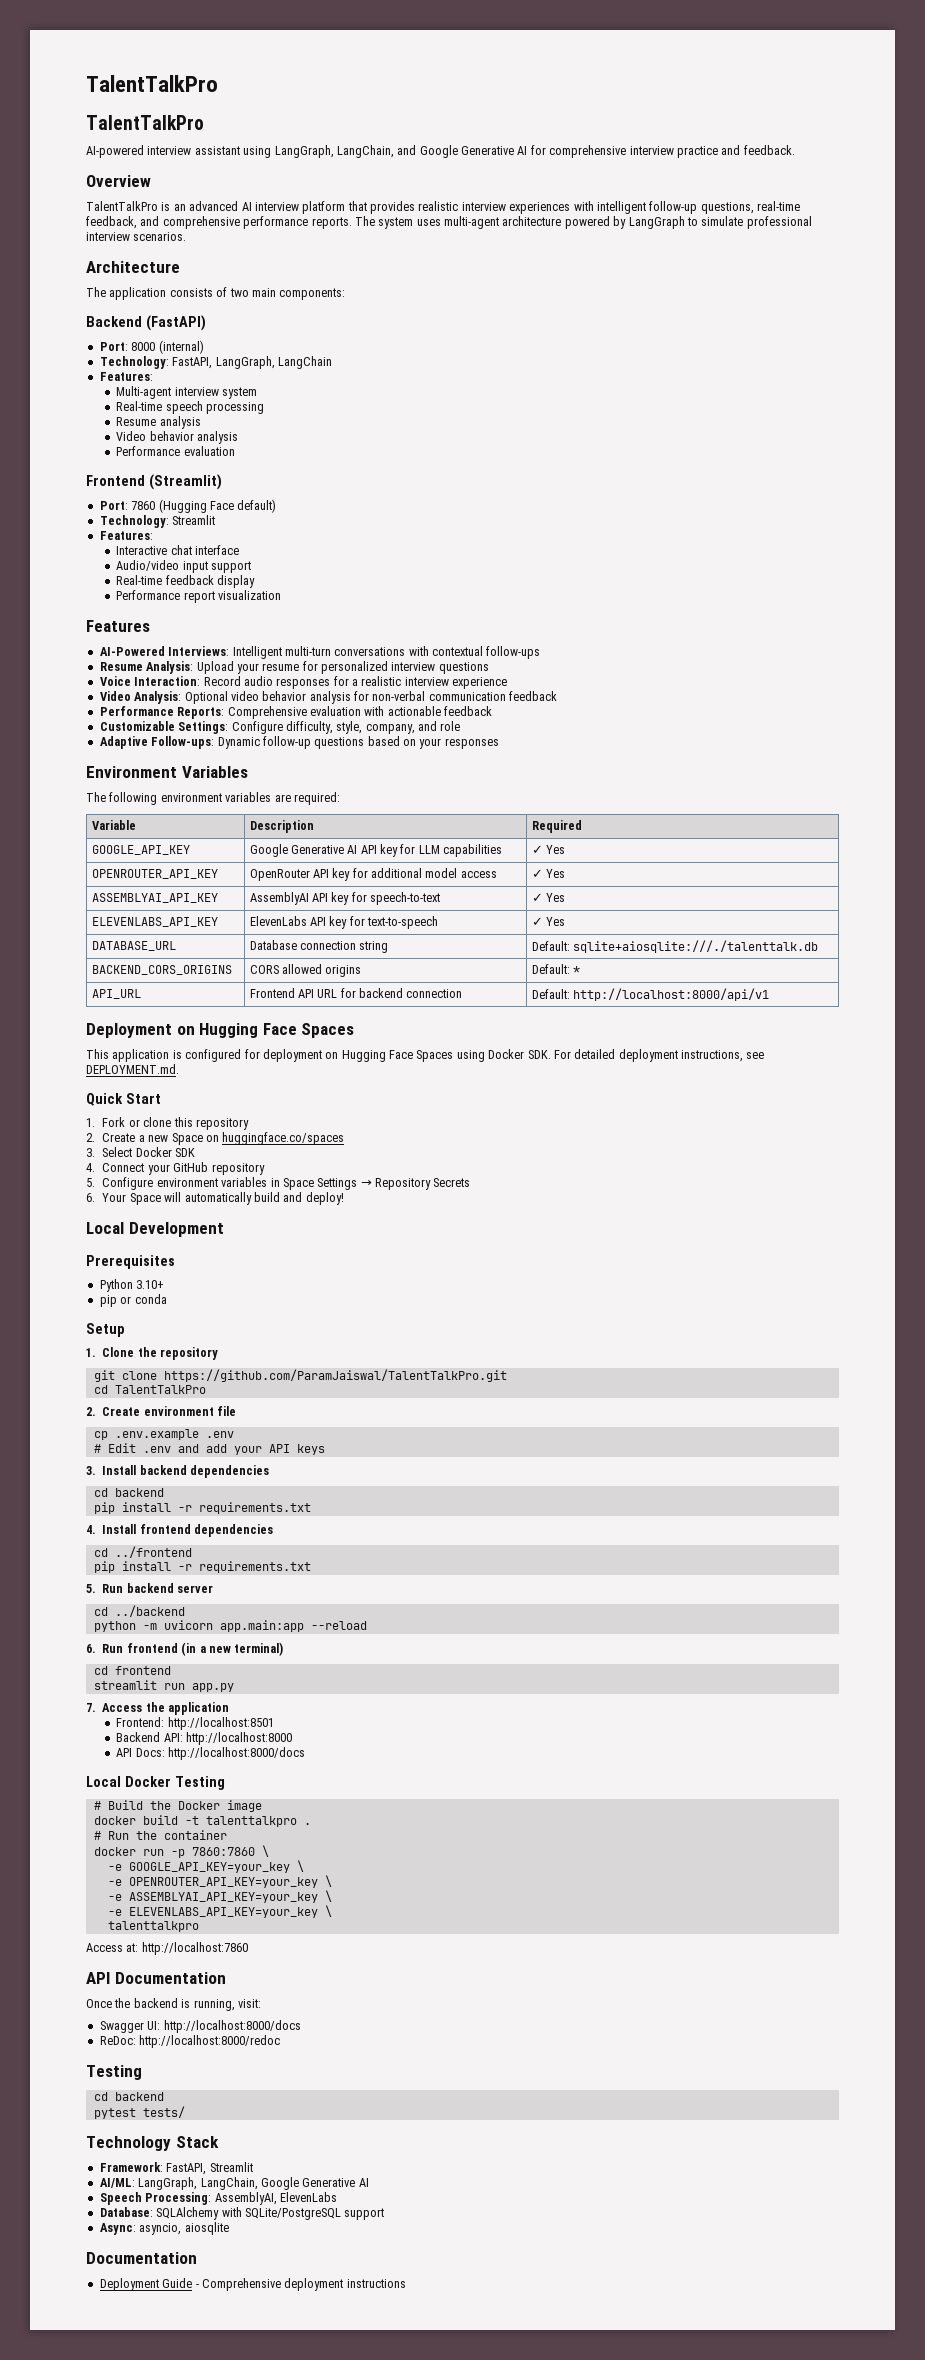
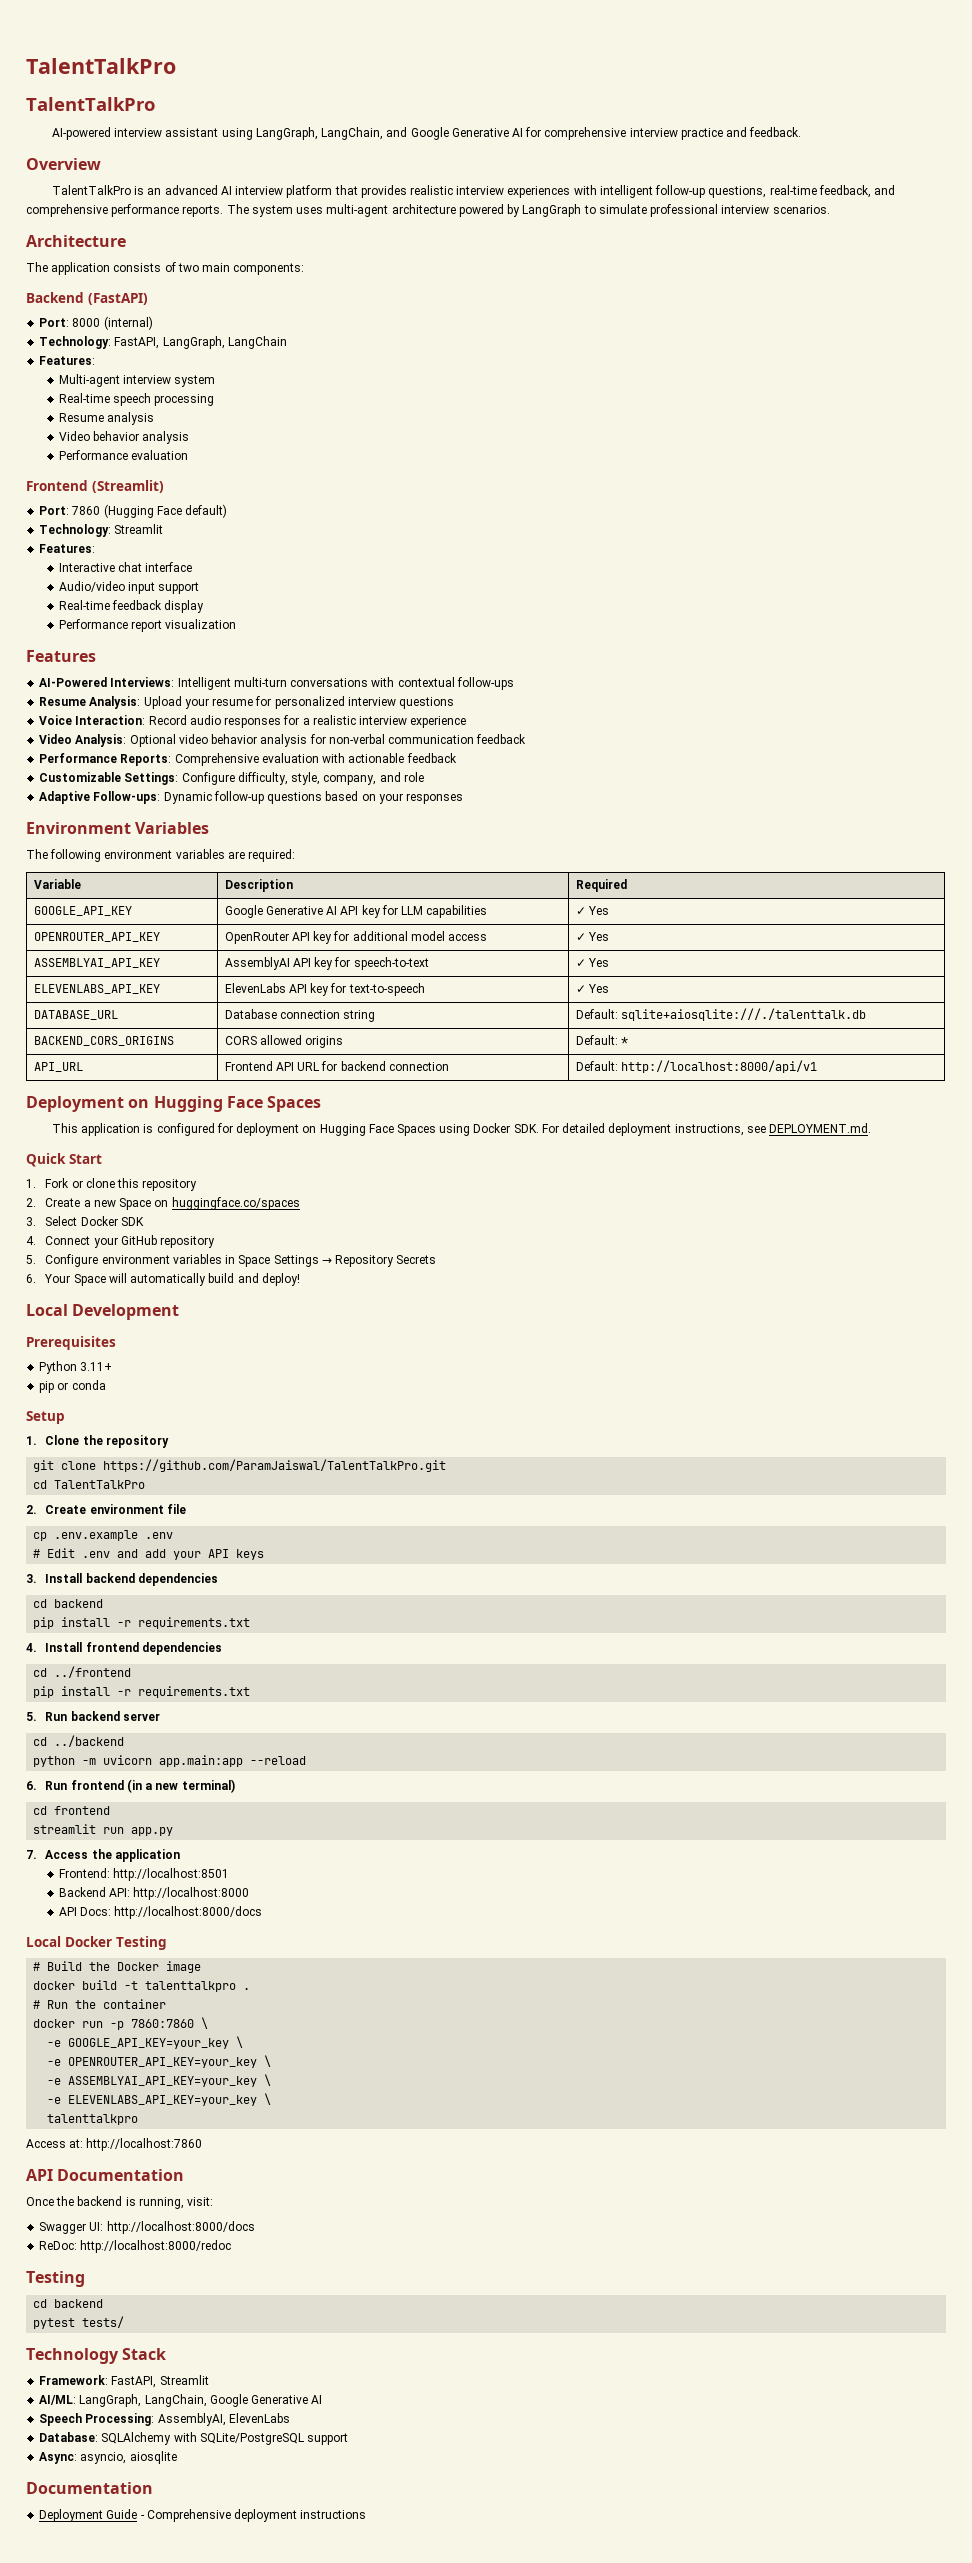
[136,1280,165,1289] 3.10+ -> [80,1362,113,1371] 3.11+

